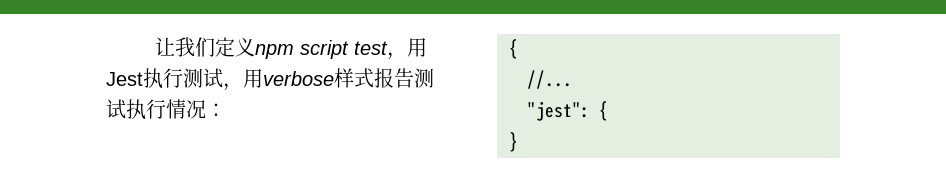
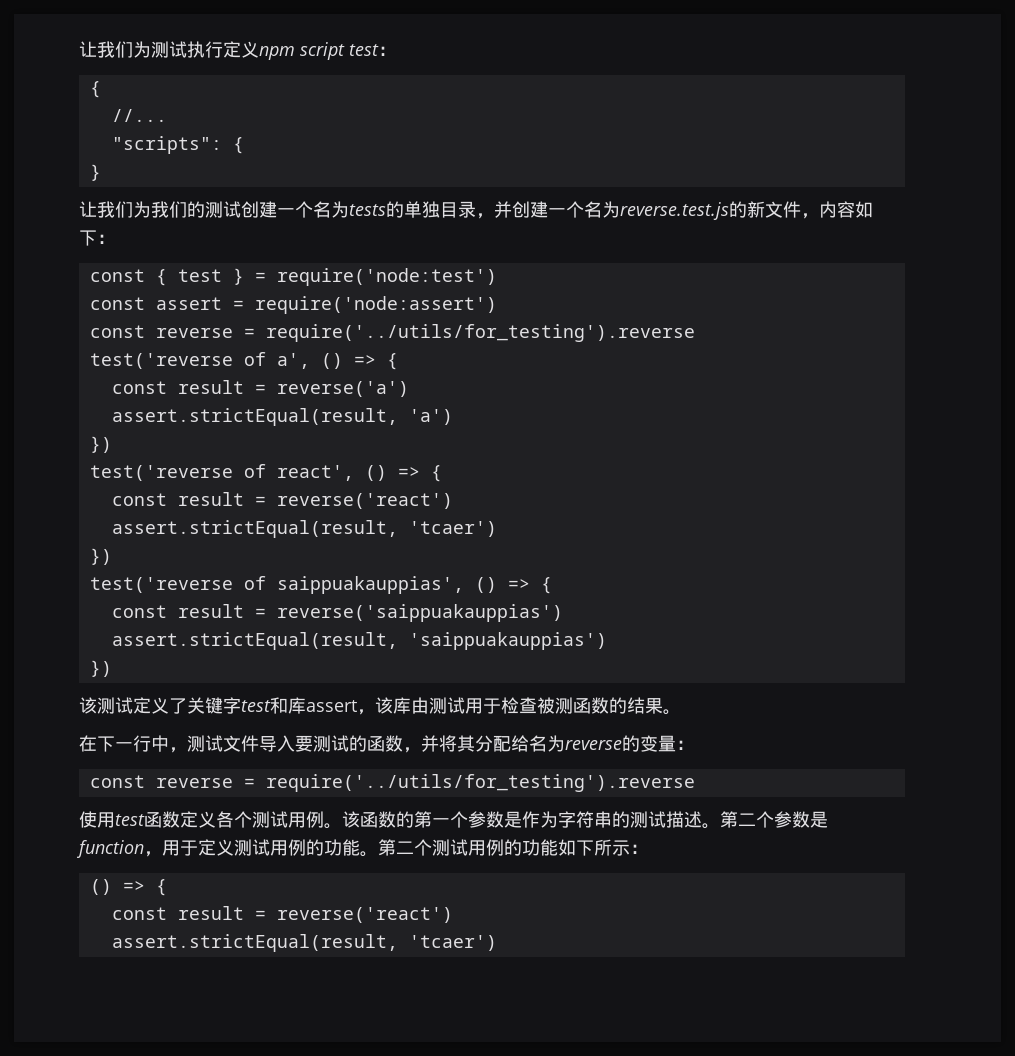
[154,37,215,57] 让我们 -> [79,41,223,58] 让我们为测试执行
[386,38,427,60] [106,68,434,91] [106,99,206,120] ，用Jest执行测试，用verbose样式报告测试执行情况 -> (379, 50) none
[527,101,590,121] "jest": -> [111,136,222,154] "scripts":
(518, 142) none -> [79,201,873,220] [79,230,115,246] [89,268,497,286] [89,296,497,314] [89,324,695,342] [89,352,398,370] [111,380,409,397] [111,408,453,426] [89,436,112,453] [89,464,442,482] [111,492,453,509] [111,520,497,538] [89,548,112,565] [89,576,552,594] [111,604,563,622] [111,632,607,650] [89,660,112,677] [79,697,681,715] [79,735,694,753] [89,774,695,792] [79,811,828,829] [76,839,648,858] [89,879,167,896] [111,906,453,923] [111,934,497,952] // 让我们为我们的测试创建一个名为tests的单独目录，并创建一个名为reverse.test.js的新文件，内容如下： // const { test } = require('node:test') // const assert = require('node:assert') // const reverse = require('../utils/for_testing').reverse // test('reverse of a', () => { // const result = reverse('a') // assert.strictEqual(result, 'a') // }) // test('reverse of react', () => { // const result = reverse('react') // assert.strictEqual(result, 'tcaer') // }) // test('reverse of saippuakauppias', () => { // const result = reverse('saippuakauppias') // assert.strictEqual(result, 'saippuakauppias') // }) // 该测试定义了关键字test和库assert，该库由测试用于检查被测函数的结果。 // 在下一行中，测试文件导入要测试的函数，并将其分配给名为reverse的变量： // const reverse = require('../utils/for_testing').reverse // 使用test函数定义各个测试用例。该函数的第一个参数是作为字符串的测试描述。第二个参数是function，用于定义测试用例的功能。第二个测试用例的功能如下所示： // () => { // const result = reverse('react') // assert.strictEqual(result, 'tcaer')

